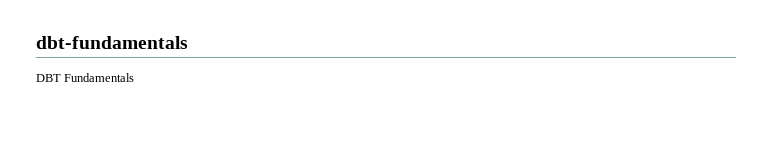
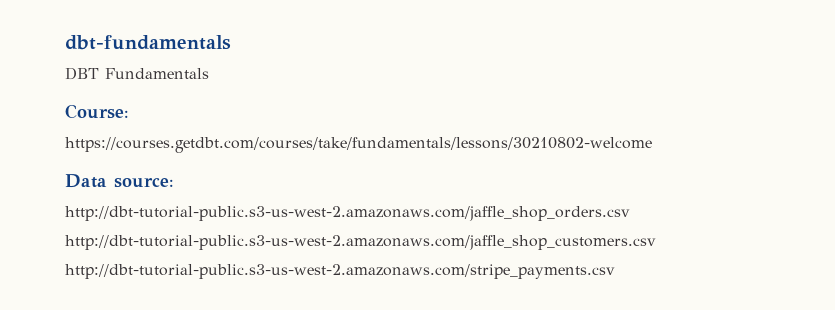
(135, 77) none -> [65,104,129,119] [65,137,652,153] [65,174,174,188] [65,206,630,221] [65,235,656,250] [65,264,615,279] // Course: // https://courses.getdbt.com/courses/take/fundamentals/lessons/30210802-welcome // Data source: // http://dbt-tutorial-public.s3-us-west-2.amazonaws.com/jaffle_shop_orders.csv // http://dbt-tutorial-public.s3-us-west-2.amazonaws.com/jaffle_shop_customers.csv // http://dbt-tutorial-public.s3-us-west-2.amazonaws.com/stripe_payments.csv

